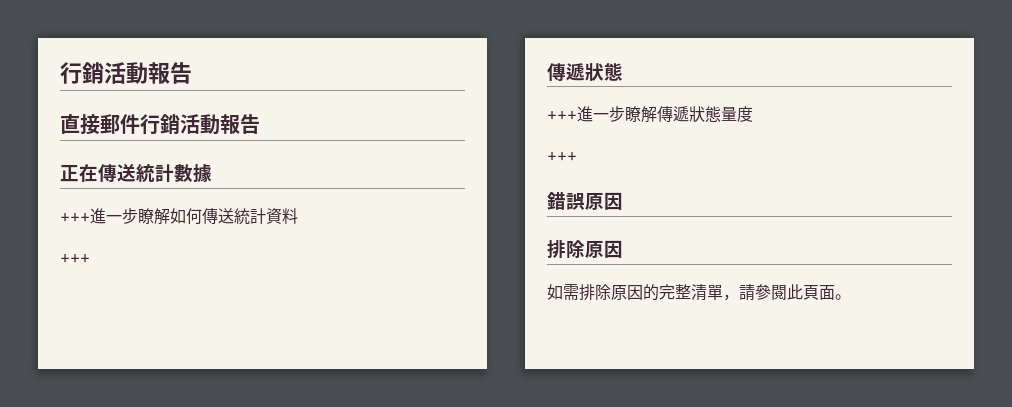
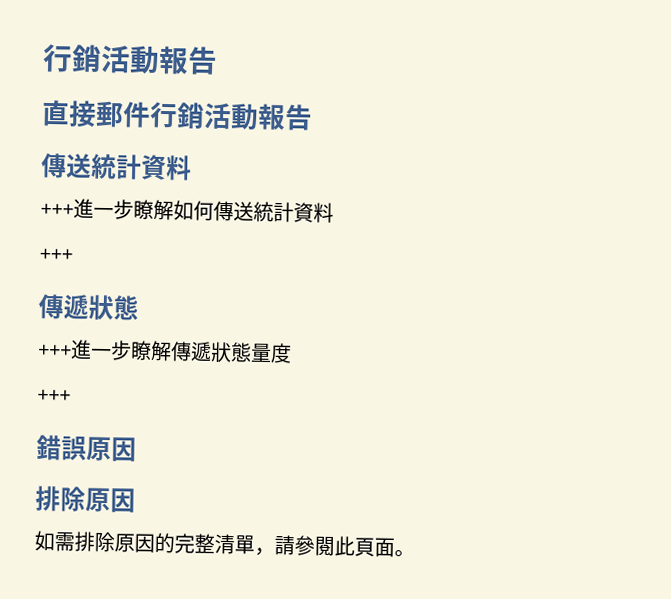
[60,164,212,183] 正在傳送統計數據 -> [41,152,192,181] 傳送統計資料

